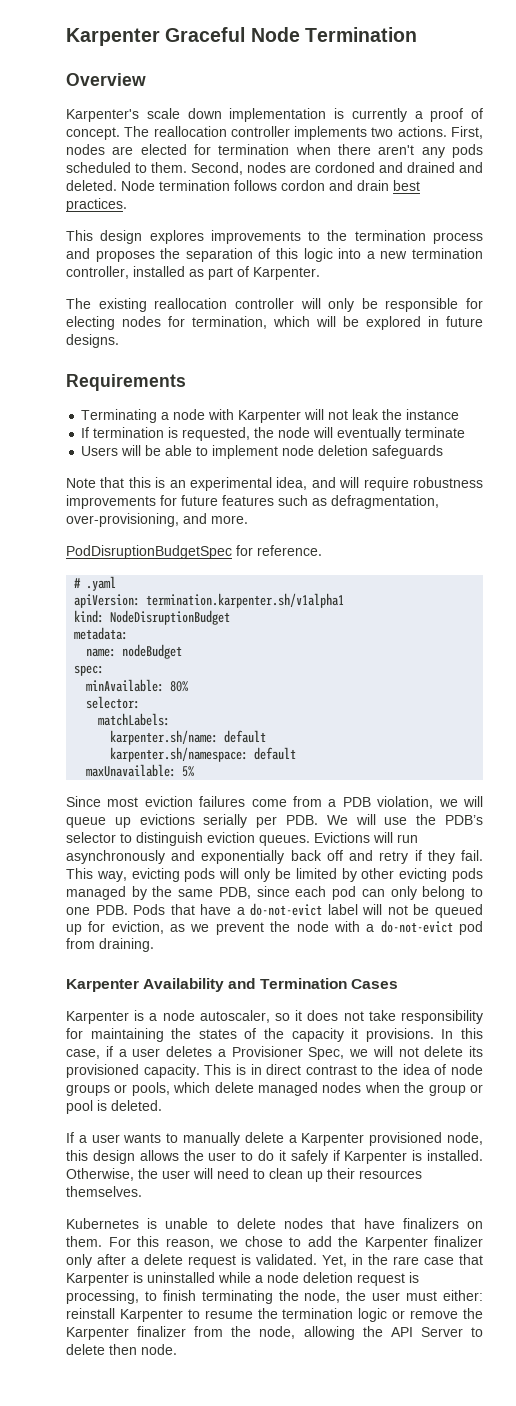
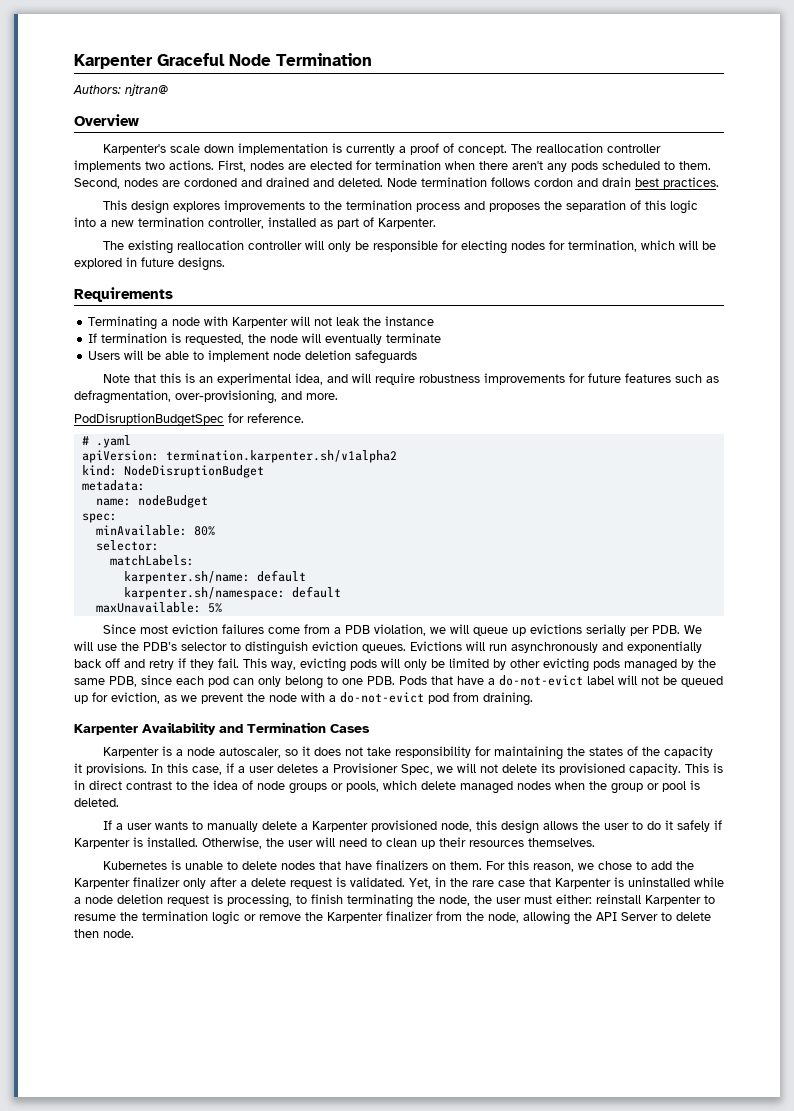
(417, 34) none -> [73,84,168,96] // Authors: njtran@
[146,593,345,608] termination.karpenter.sh/v1alpha1 -> [165,450,397,463] termination.karpenter.sh/v1alpha2

